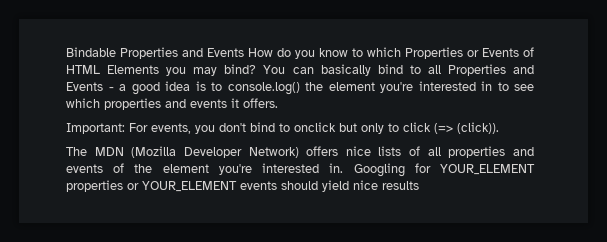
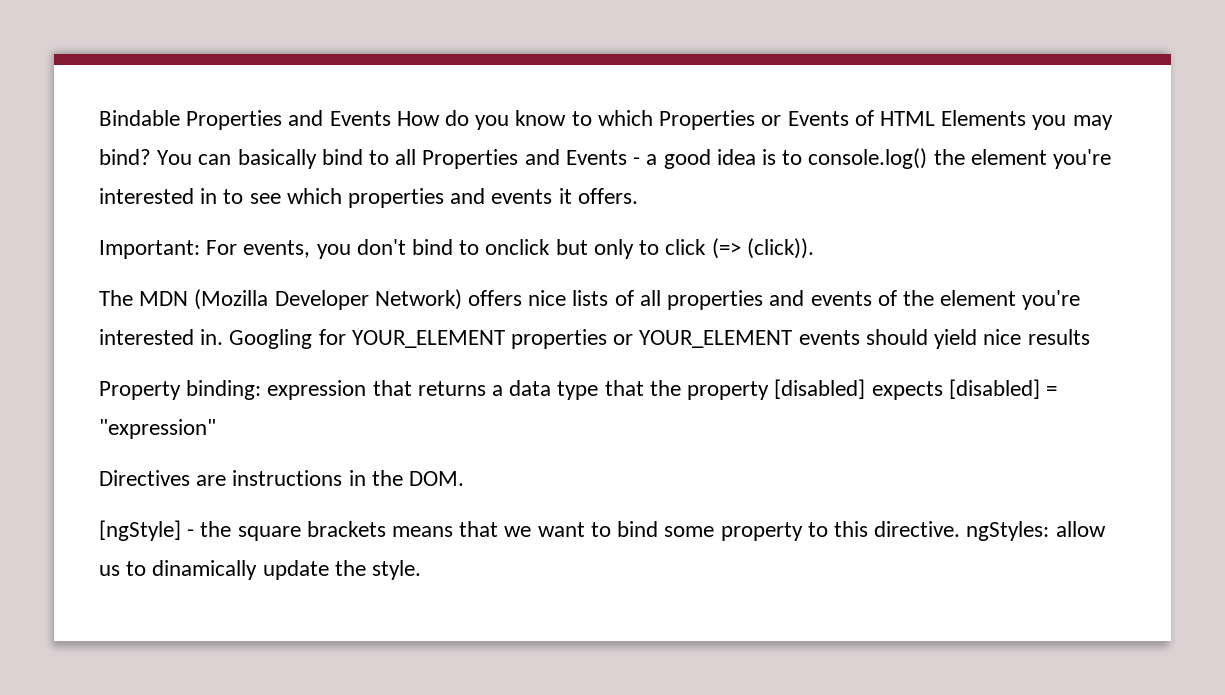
(419, 185) none -> [99,379,1057,400] [99,419,216,439] [99,470,465,486] [99,520,1106,541] [99,560,422,580] // Property binding: expression that returns a data type that the property [disabled] expects [disabled] = "expression" // Directives are instructions in the DOM. // [ngStyle] - the square brackets means that we want to bind some property to this directive. ngStyles: allow us to dinamically update the style.

